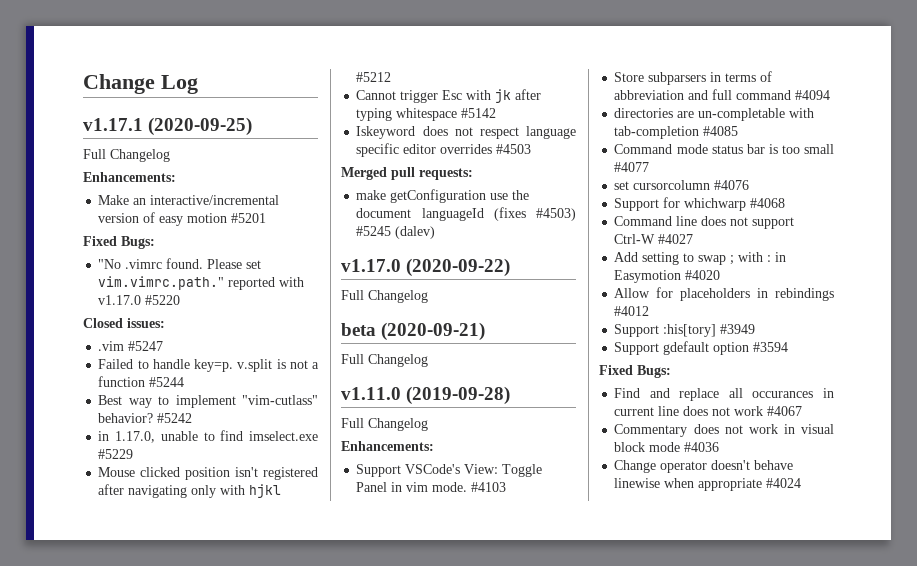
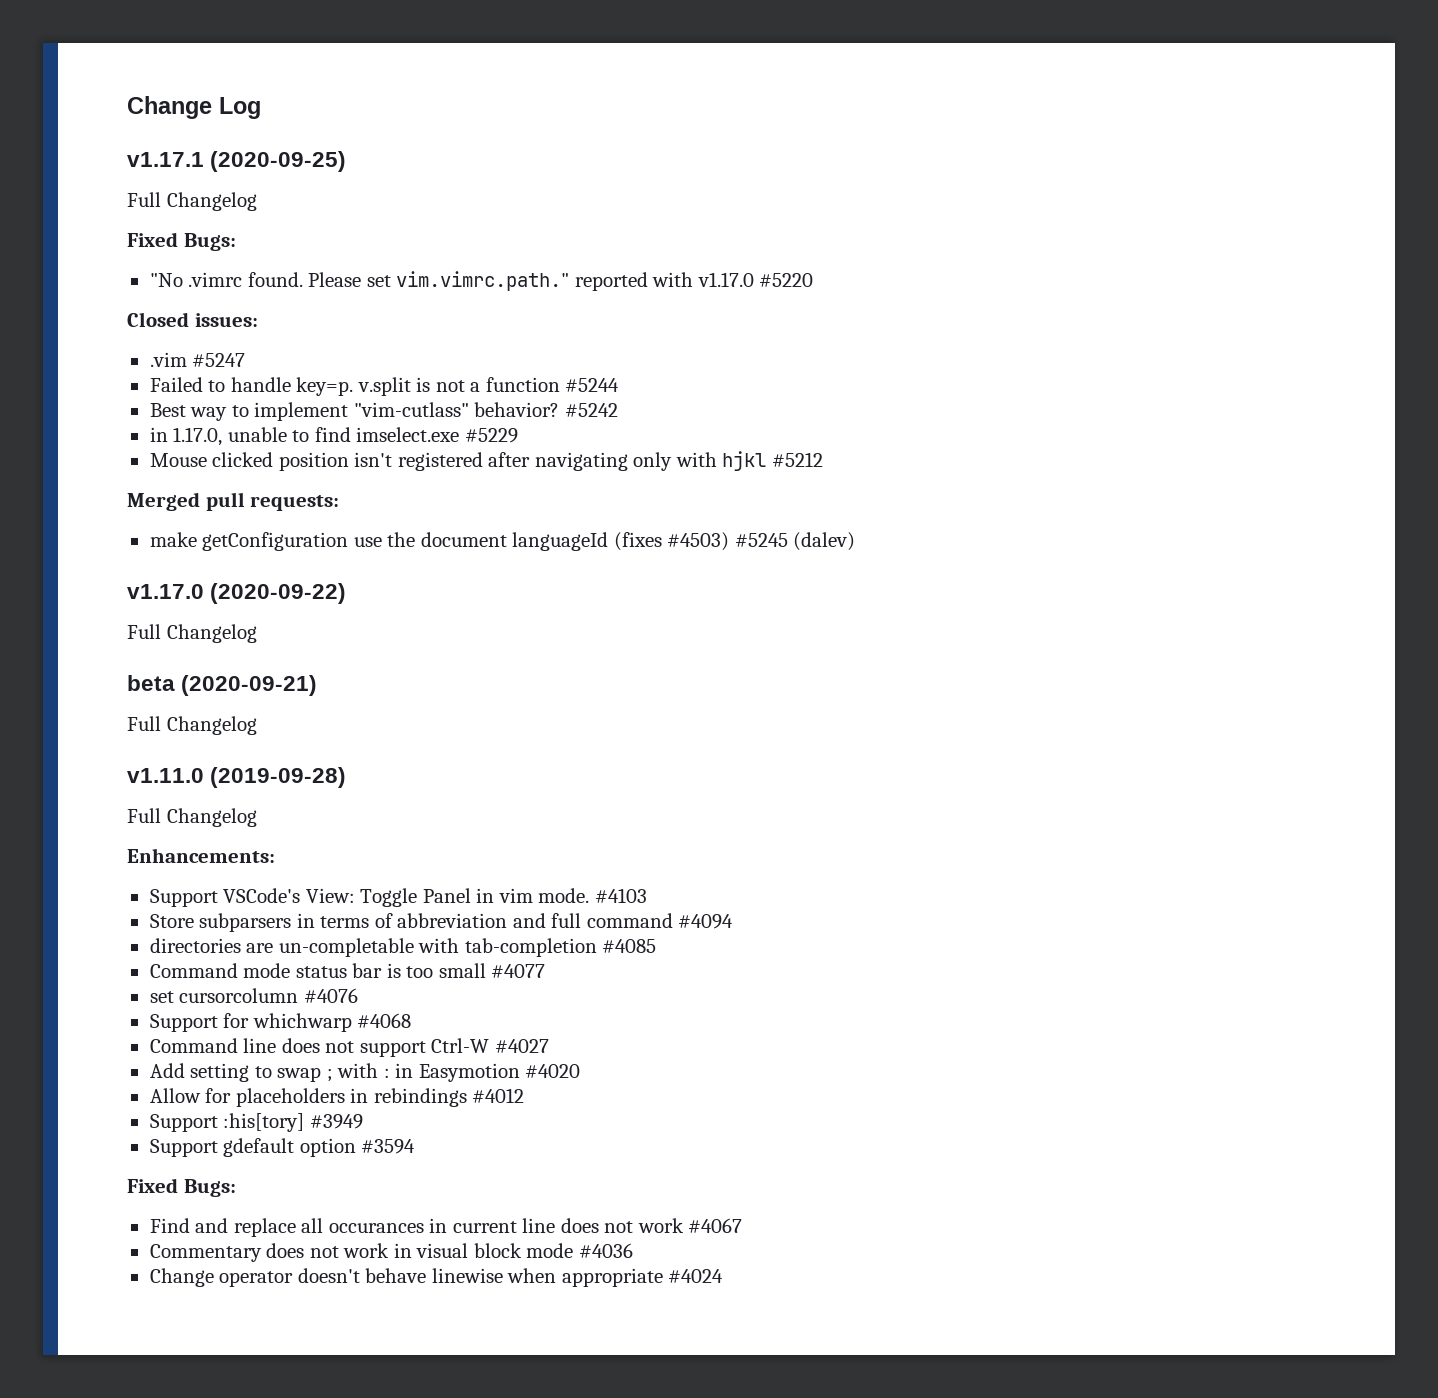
[83,172,176,182] [98,195,280,205] [98,212,267,226] // Enhancements: // Make an interactive/incremental version of easy motion #5201 -> (257, 201) none
[356,89,542,103] [356,108,497,121] [356,126,576,139] [356,143,532,157] // Cannot trigger Esc with jk after typing whitespace #5142 // Iskeyword does not respect language specific editor overrides #4503 -> (823, 459) none

